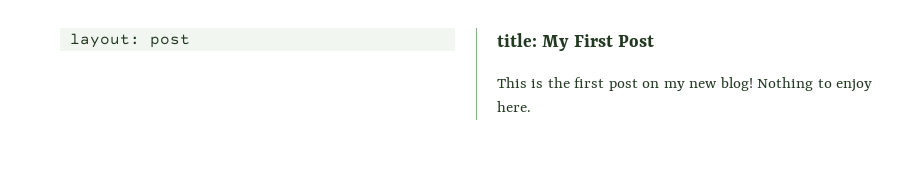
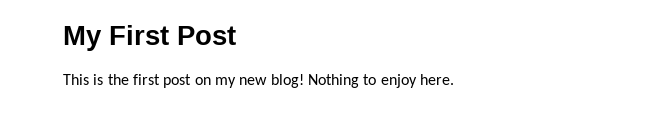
[69,33,190,48] [497,33,537,47] layout: post // title: -> (63, 38) none

